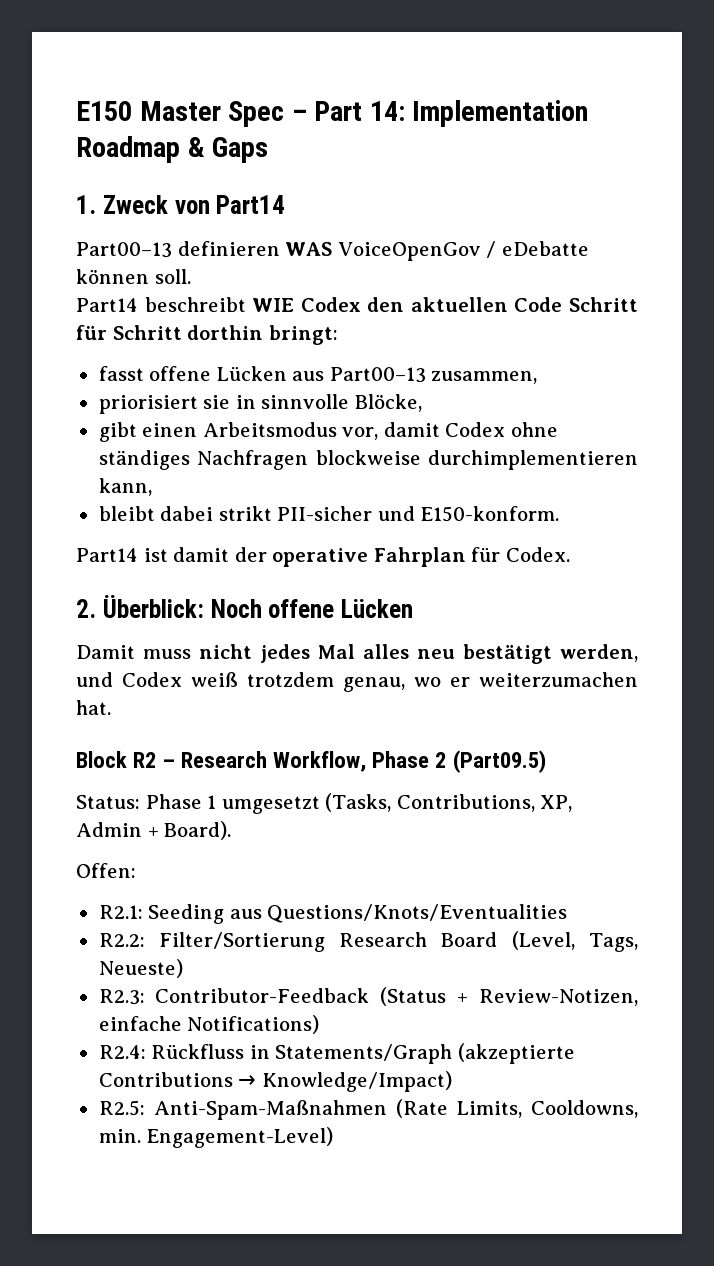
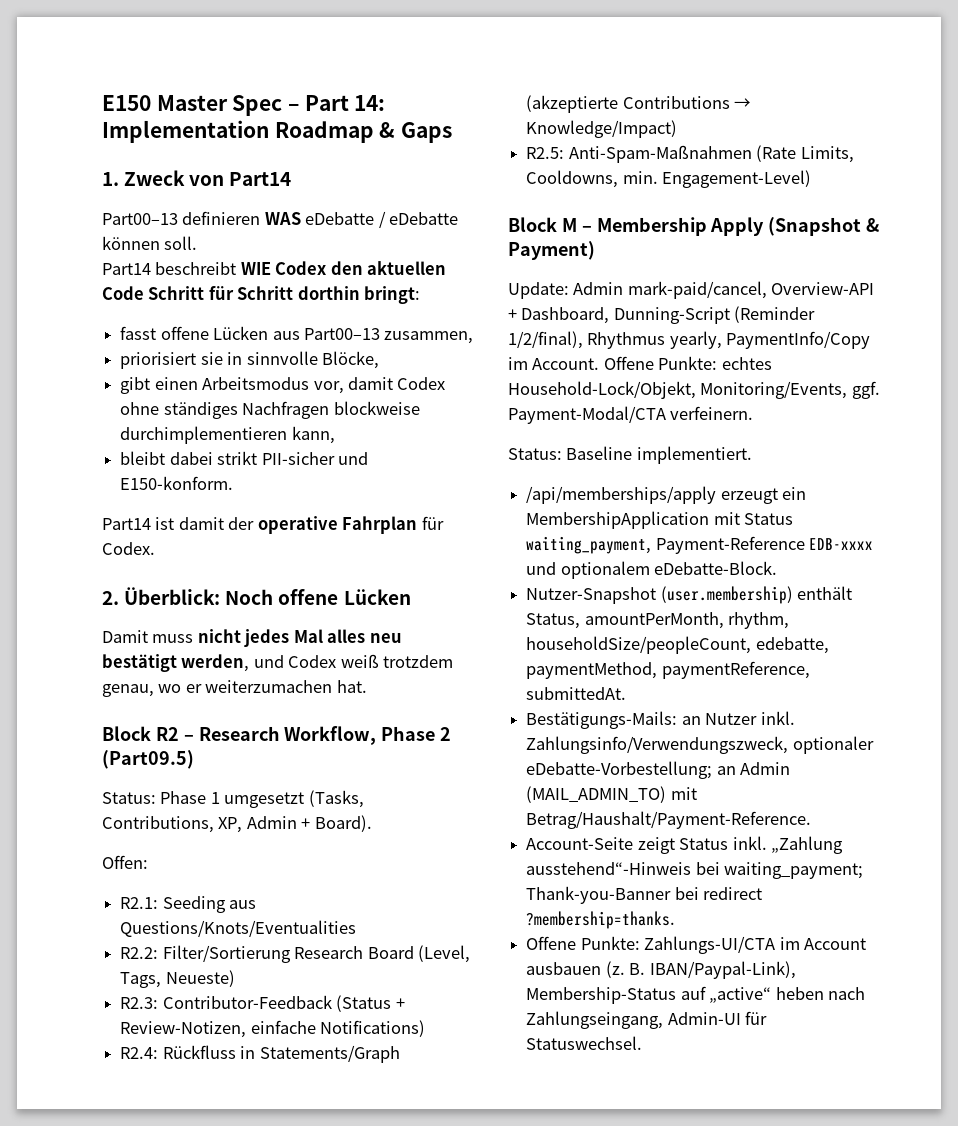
[337,242,481,261] VoiceOpenGov -> [305,212,375,225] eDebatte
(334, 1137) none -> [508,217,880,236] [508,241,595,260] [508,281,875,299] [508,306,816,324] [508,331,871,349] [508,356,772,370] [508,381,880,399] [508,406,754,424] [508,446,752,464] [526,486,807,504] [526,511,794,529] [526,536,874,554] [526,561,778,579] [526,586,853,604] [526,612,790,629] [526,636,829,654] [526,661,810,679] [526,687,627,700] [526,711,795,729] [526,736,874,754] [526,761,791,779] [526,786,697,803] [526,811,812,829] [526,836,843,854] [526,862,864,879] [526,886,763,904] [526,911,676,929] [526,936,866,954] [526,961,796,979] [526,986,865,1004] [526,1011,768,1029] [526,1036,643,1050] // Block M – Membership Apply (Snapshot & Payment) // Update: Admin mark-paid/cancel, Overview-API + Dashboard, Dunning-Script (Reminder 1/2/final), Rhythmus yearly, PaymentInfo/Copy im Account. Offene Punkte: echtes Household-Lock/Objekt, Monitoring/Events, ggf. Payment-Modal/CTA verfeinern. // Status: Baseline implementiert. // /api/memberships/apply erzeugt ein MembershipApplication mit Status waiting_payment, Payment-Reference EDB-xxxx und optionalem eDebatte-Block. // Nutzer-Snapshot (user.membership) enthält Status, amountPerMonth, rhythm, householdSize/peopleCount, edebatte, paymentMethod, paymentReference, submittedAt. // Bestätigungs-Mails: an Nutzer inkl. Zahlungsinfo/Verwendungszweck, optionaler eDebatte-Vorbestellung; an Admin (MAIL_ADMIN_TO) mit Betrag/Haushalt/Payment-Reference. // Account-Seite zeigt Status inkl. „Zahlung ausstehend“-Hinweis bei waiting_payment; Thank-you-Banner bei redirect ?membership=thanks. // Offene Punkte: Zahlungs-UI/CTA im Account ausbauen (z. B. IBAN/Paypal-Link), Membership-Status auf „active“ heben nach Zahlungseingang, Admin-UI für Statuswechsel.

